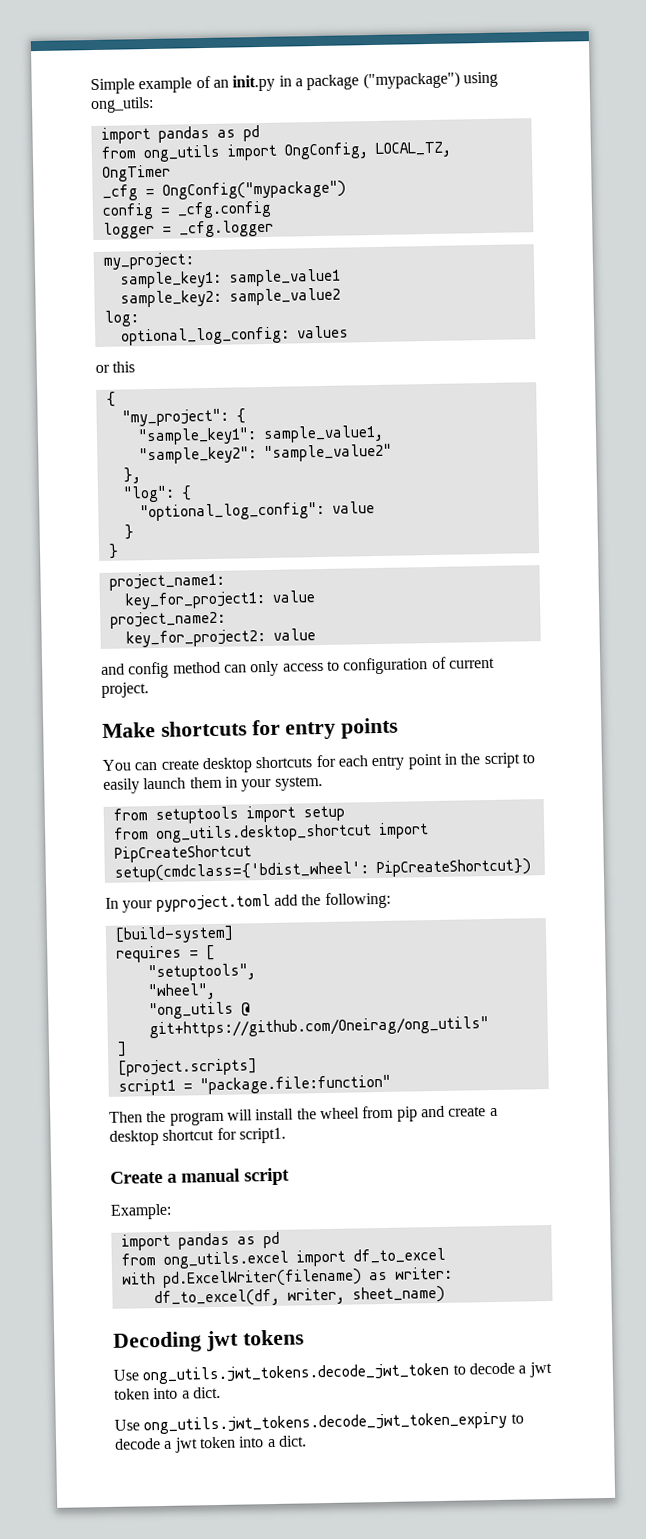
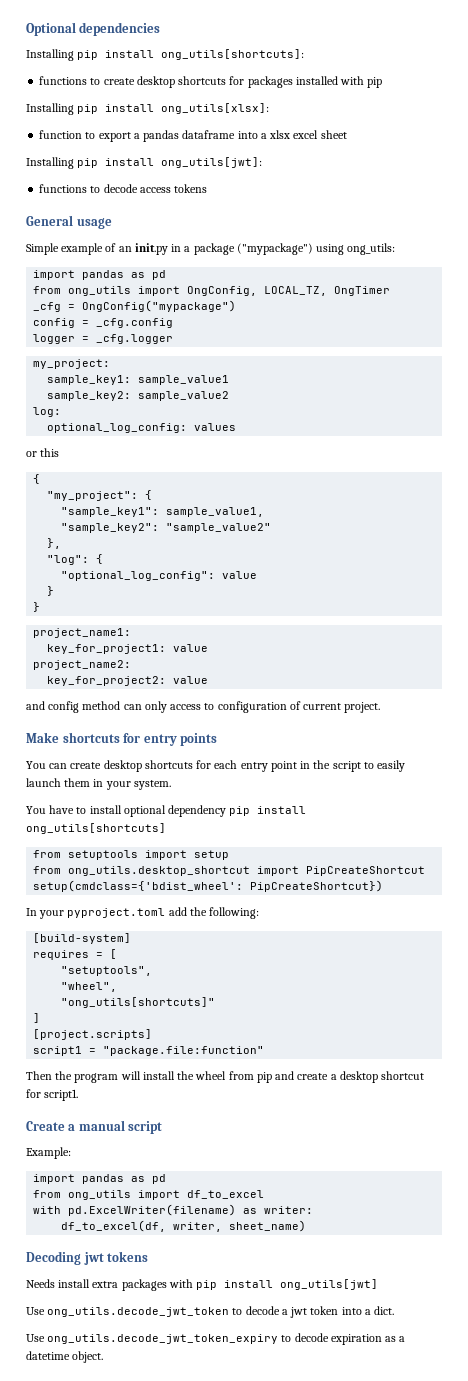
(90, 86) none -> [26,22,161,36] [26,49,305,61] [39,76,383,88] [26,103,270,115] [39,130,347,142] [26,157,263,169] [39,184,208,193] [26,215,112,229] Optional dependencies // Installing pip install ong_utils[shortcuts]: // functions to create desktop shortcuts for packages installed with pip // Installing pip install ong_utils[xlsx]: // function to export a pandas dataframe into a xlsx excel sheet // Installing pip install ong_utils[jwt]: // functions to decode access tokens // General usage //
(323, 783) none -> [26,805,307,817] [26,823,166,834] // You have to install optional dependency pip install ong_utils[shortcuts]
[148,1001,251,1020] [148,1016,489,1039] "ong_utils @ git+https://github.com/Oneirag/ong_utils" -> [61,997,216,1008] "ong_utils[shortcuts]"
[162,1250,289,1269] ong_utils.excel -> [68,1190,132,1200] ong_utils
[113,1362,450,1385] // Use ong_utils.jwt_tokens.decode_jwt_token -> [26,1279,379,1291] [26,1307,230,1317] // Needs install extra packages with pip install ong_utils[jwt] // Use ong_utils.decode_jwt_token
[143,1411,524,1435] [114,1435,307,1453] ong_utils.jwt_tokens.decode_jwt_token_expiry to decode a jwt token into a dict. -> [47,1333,406,1345] [26,1351,104,1363] ong_utils.decode_jwt_token_expiry to decode expiration as a datetime object.

